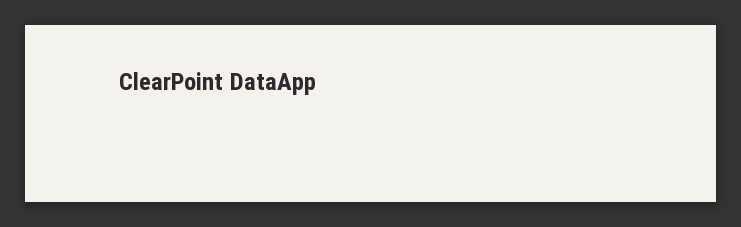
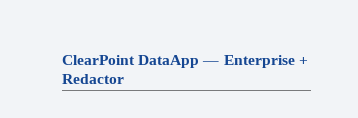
(316, 84) none -> [202,55,308,68] [62,74,124,84] — Enterprise + Redactor

